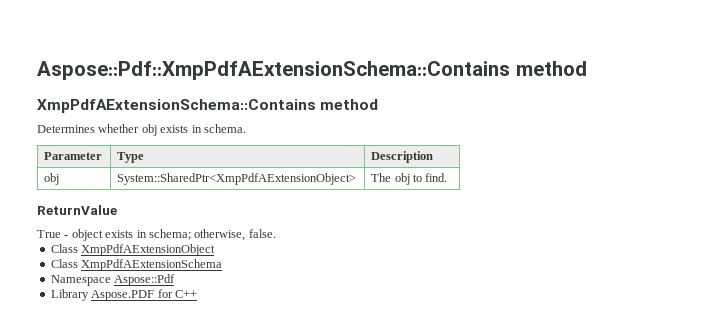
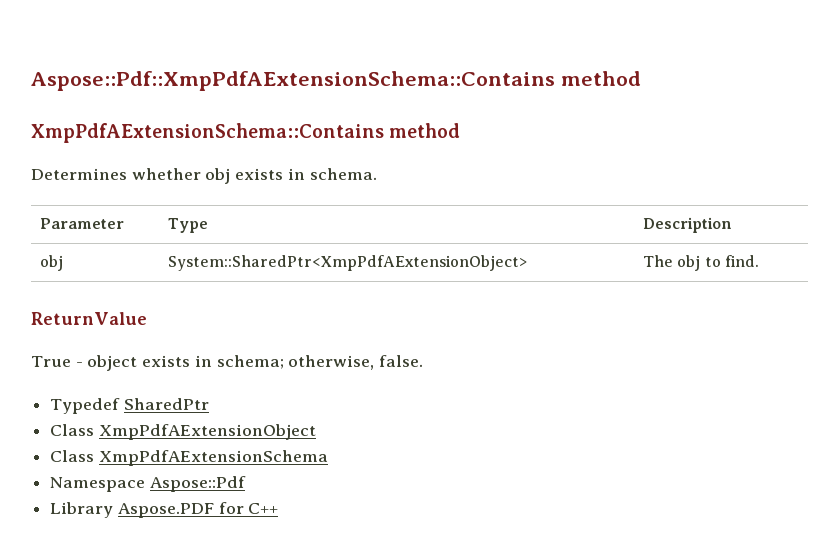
(276, 233) none -> [50,398,209,414] // Typedef SharedPtr

